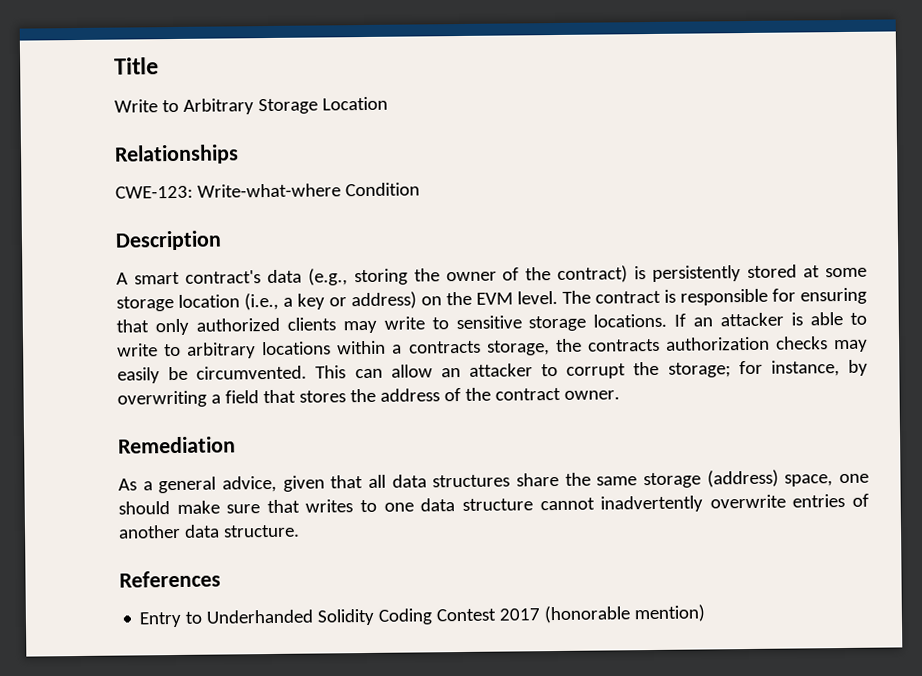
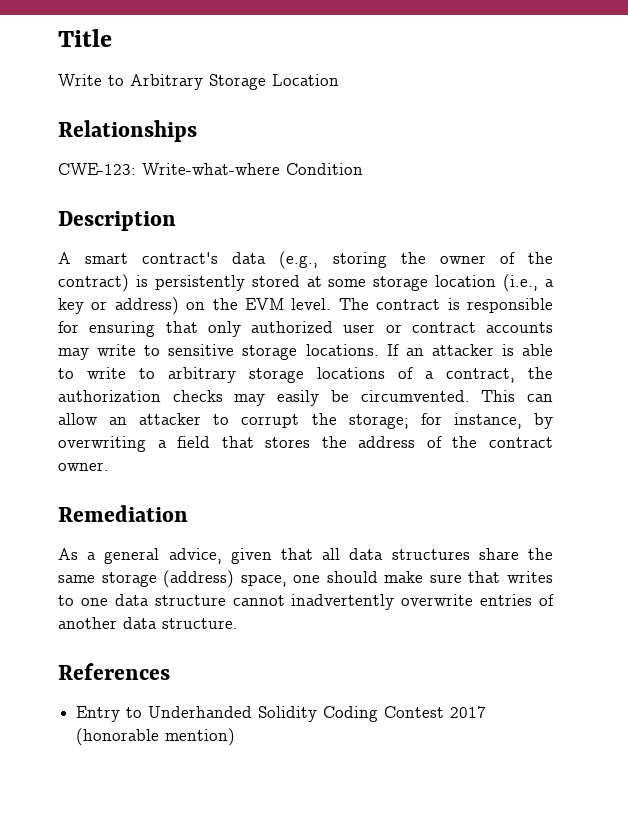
[286,317,336,331] clients -> [343,322,553,333] user or contract accounts
[262,338,660,356] locations within a contracts storage, the contracts -> [249,367,553,383] storage locations of a contract, the

